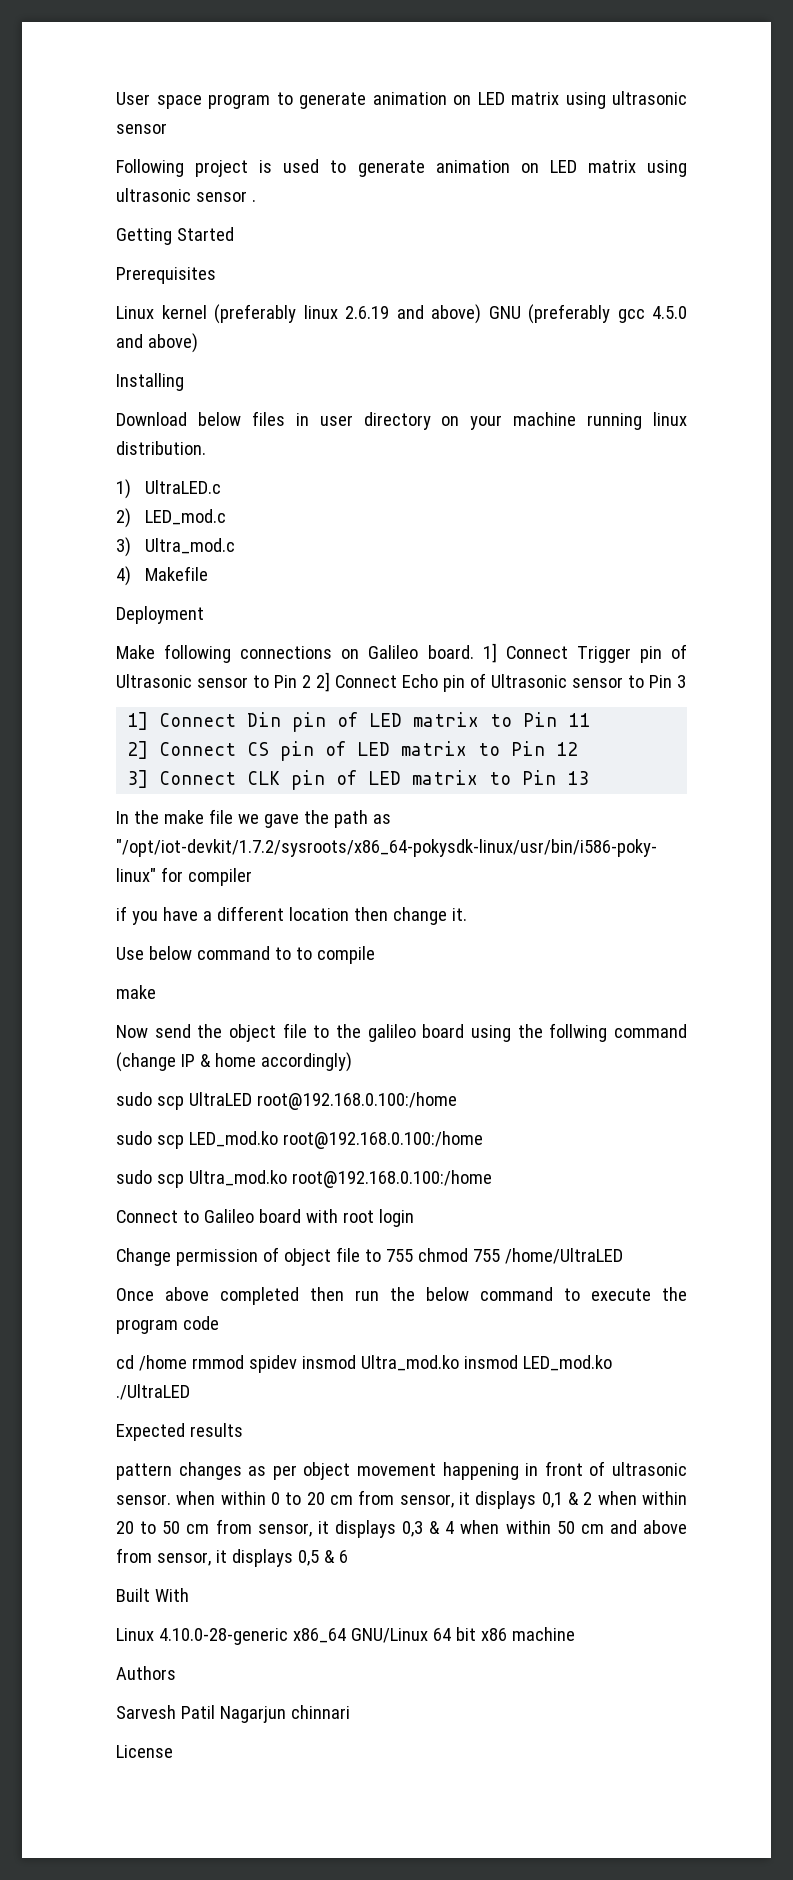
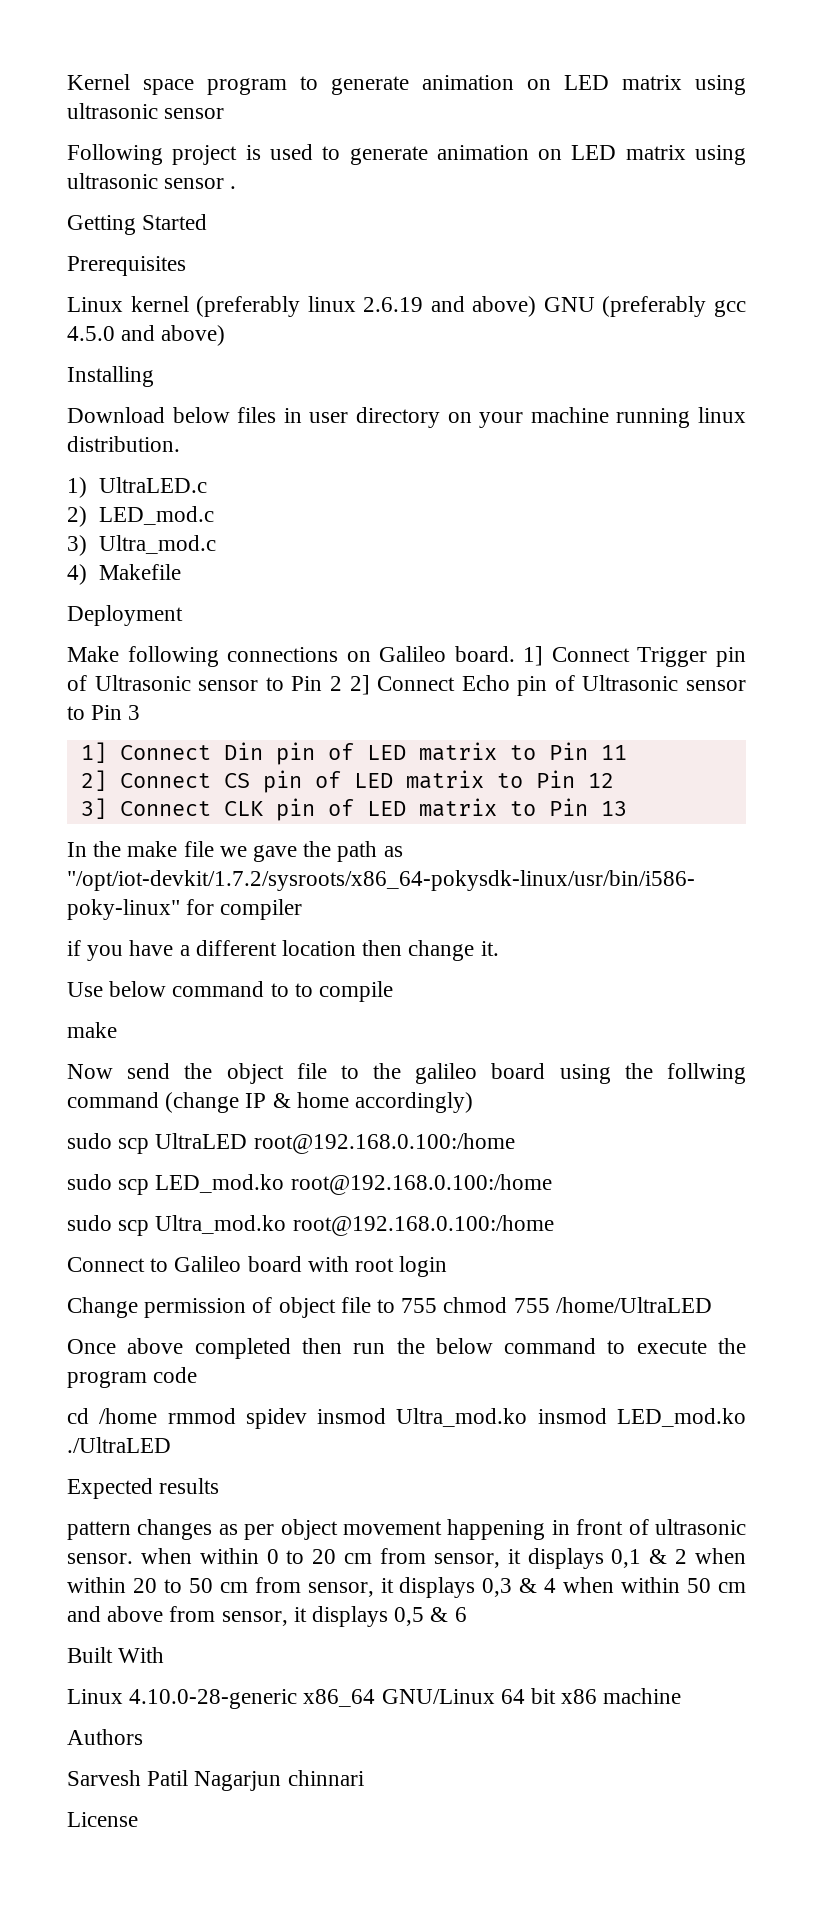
[116,92,150,105] User -> [67,74,130,90] Kernel

